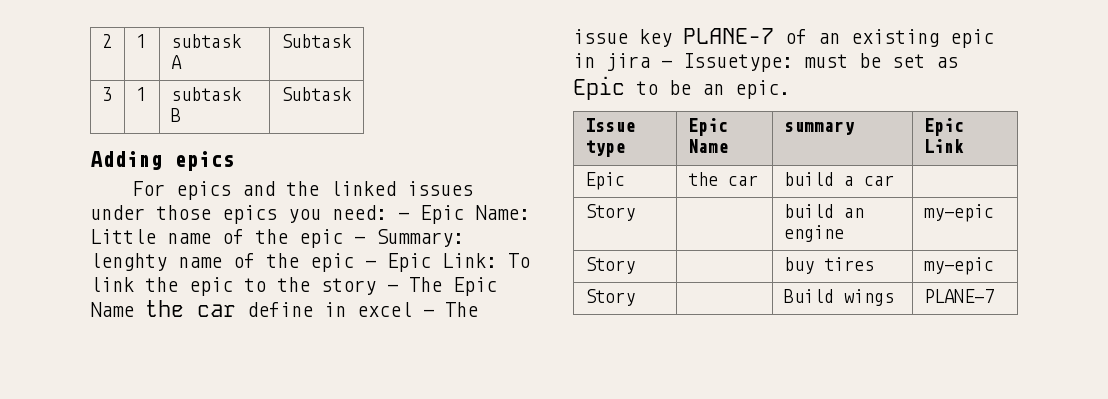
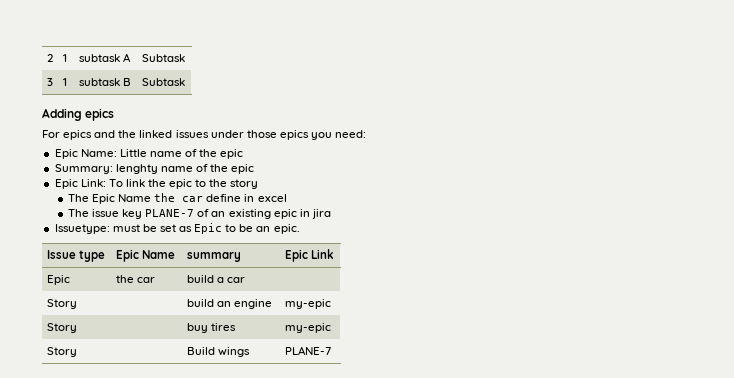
[398,212,409,220] - -> (367, 134) //
[354,236,365,244] - -> (244, 154) //
[365,260,376,268] - -> (255, 169) //
[387,284,398,292] - -> (259, 184) //
[423,309,434,317] - -> (287, 198) //
[661,60,672,68] - -> (331, 214) //

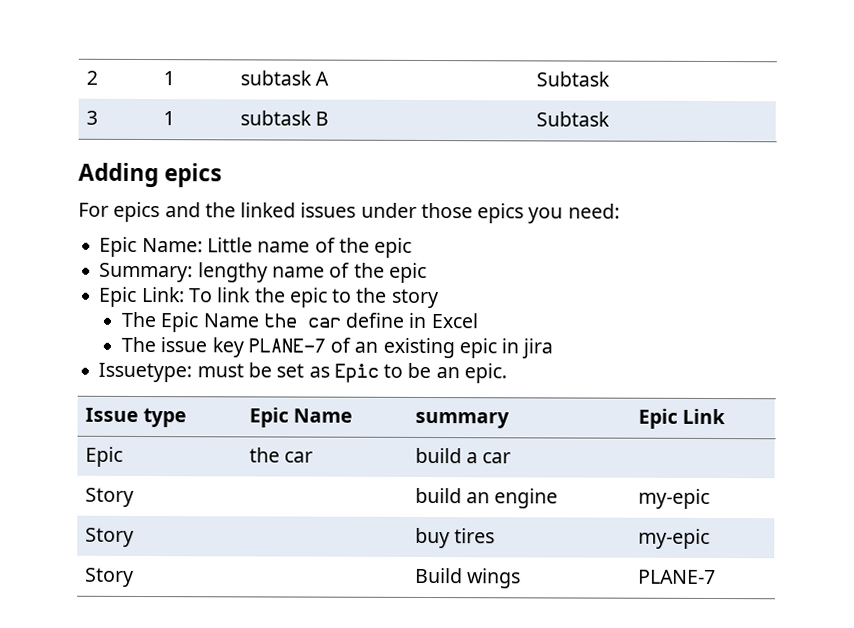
[115,164,158,174] lenghty -> [197,262,268,283] lengthy
[257,194,287,202] excel -> [430,313,479,329] Excel

